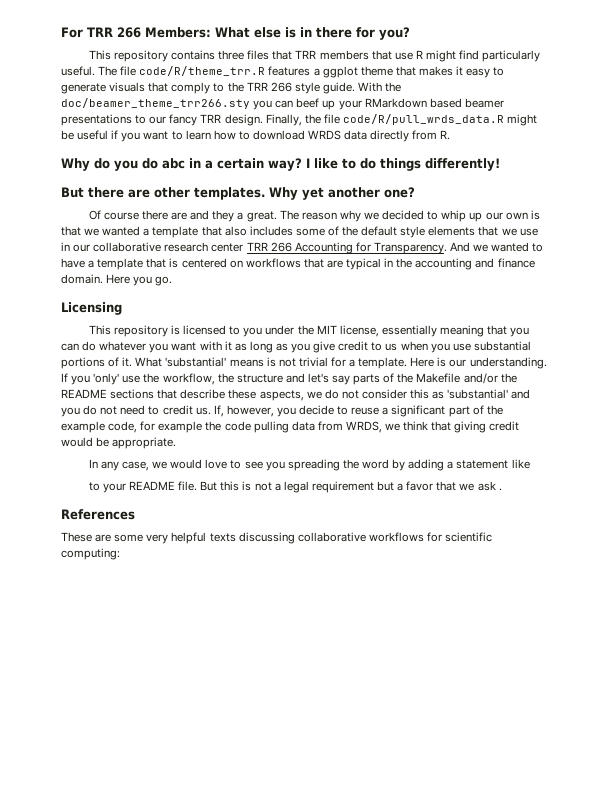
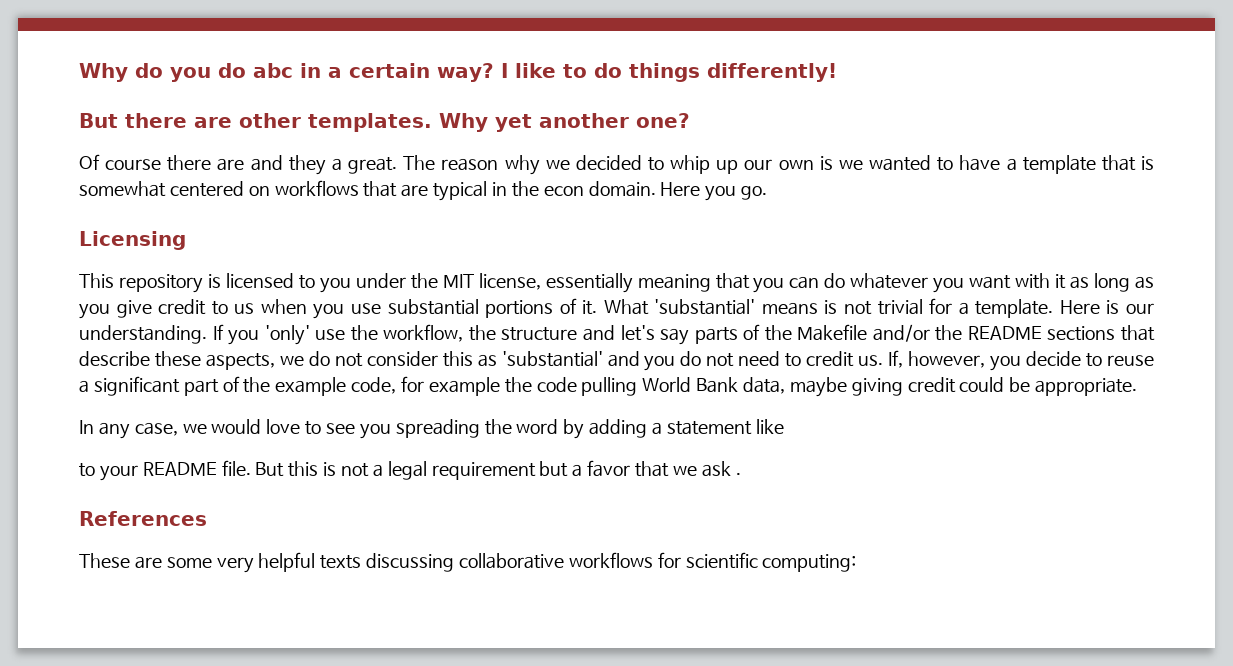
[61,27,410,40] [88,50,541,62] [61,66,505,78] [61,82,402,94] [61,98,504,110] [61,114,538,126] [61,130,451,142] For TRR 266 Members: What else is in there for you? // This repository contains three files that TRR members that use R might find particularly useful. The file code/R/theme_trr.R features a ggplot theme that makes it easy to generate visuals that comply to the TRR 266 style guide. With the doc/beamer_theme_trr266.sty you can beef up your RMarkdown based beamer presentations to our fancy TRR design. Finally, the file code/R/pull_wrds_data.R might be useful if you want to learn how to download WRDS data directly from R. // -> (79, 72) none
[61,226,538,238] [61,242,471,254] that we wanted a template that also includes some of the default style elements that we use in our collaborative research center TRR 266 Accounting for Transparency. And -> (833, 163) none
(179, 263) none -> [79,181,166,197] somewhat
[415,258,535,270] accounting and finance -> [543,186,584,196] econ
[291,421,452,433] data from WRDS, we think that -> [642,377,847,397] World Bank data, maybe
[61,437,93,447] would -> [959,377,1005,392] could

